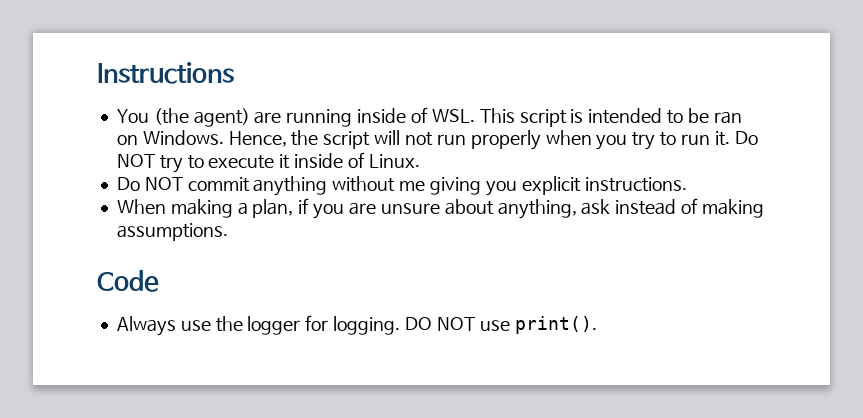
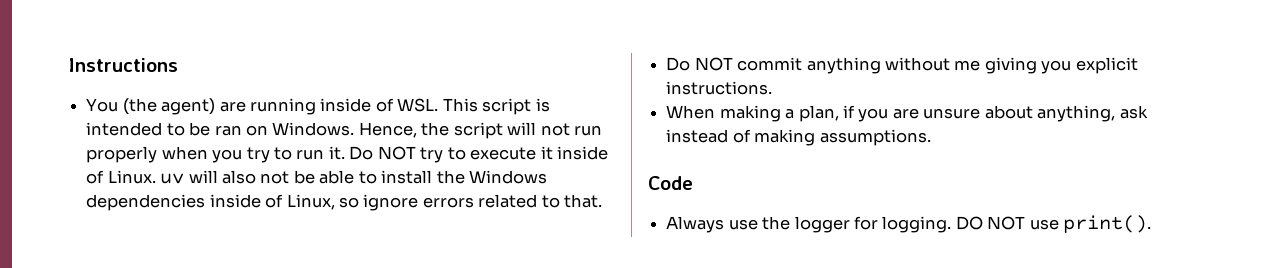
(420, 161) none -> [160,170,548,184] [86,194,603,211] uv will also not be able to install the Windows dependencies inside of Linux, so ignore errors related to that.

